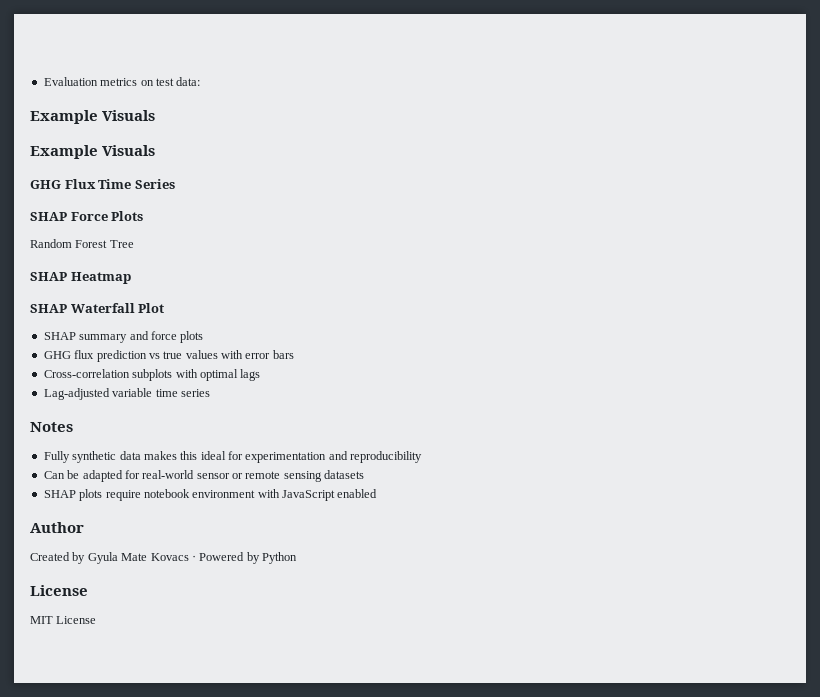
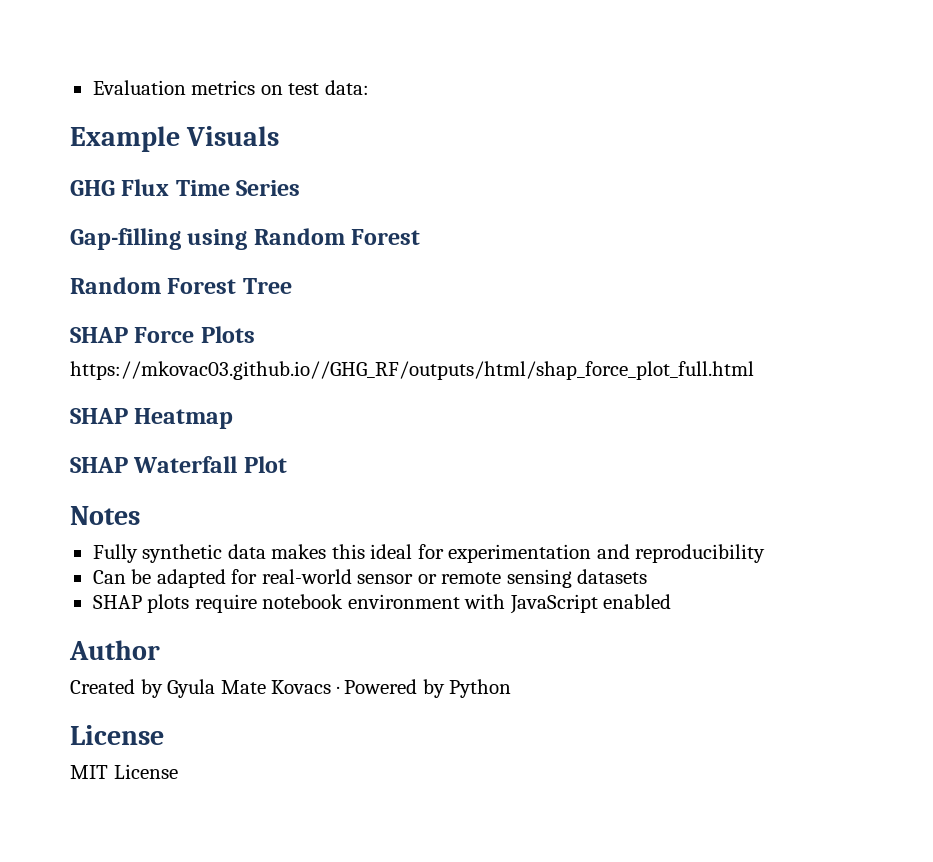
[30,145,156,159] // Example Visuals -> (280, 136) none
(175, 184) none -> [70,228,421,250] [70,277,292,294] // Gap-filling using Random Forest // Random Forest Tree
[30,239,134,248] Random Forest Tree -> [70,361,754,380] https://mkovac03.github.io//GHG_RF/outputs/html/shap_force_plot_full.html
[43,331,204,343] [43,350,294,362] [43,369,261,381] [43,388,210,400] // SHAP summary and force plots // GHG flux prediction vs true values with error bars // Cross-correlation subplots with optimal lags // Lag-adjusted variable time series -> (287, 464) none

